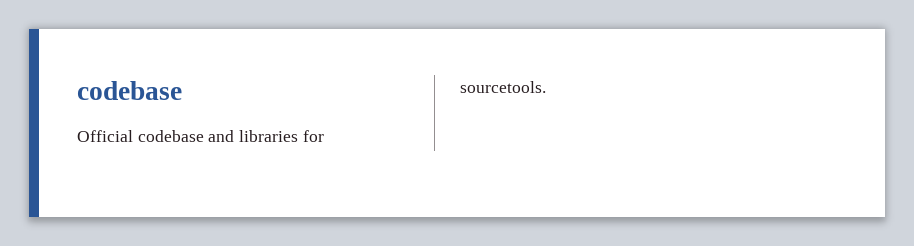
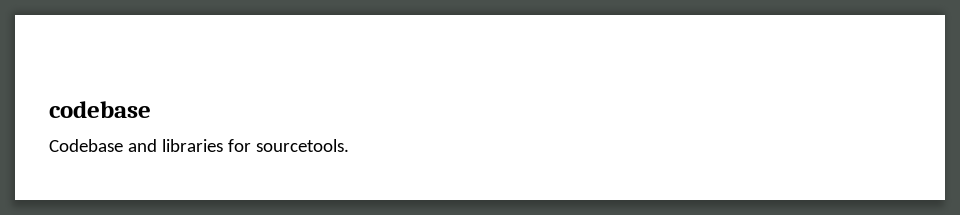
[77,130,204,142] Official codebase -> [49,139,123,152] Codebase

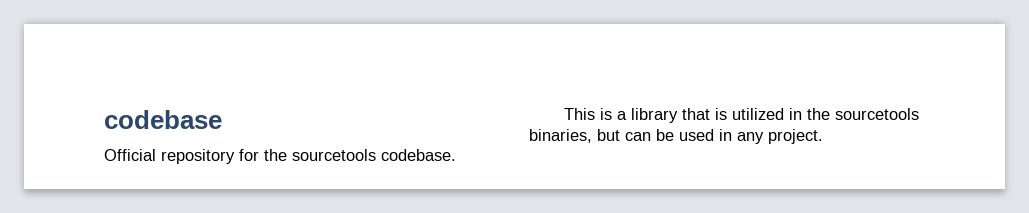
[49,139,349,152] Codebase and libraries for sourcetools. -> [104,149,456,164] [564,108,920,123] [529,129,823,144] Official repository for the sourcetools codebase. // This is a library that is utilized in the sourcetools binaries, but can be used in any project.

